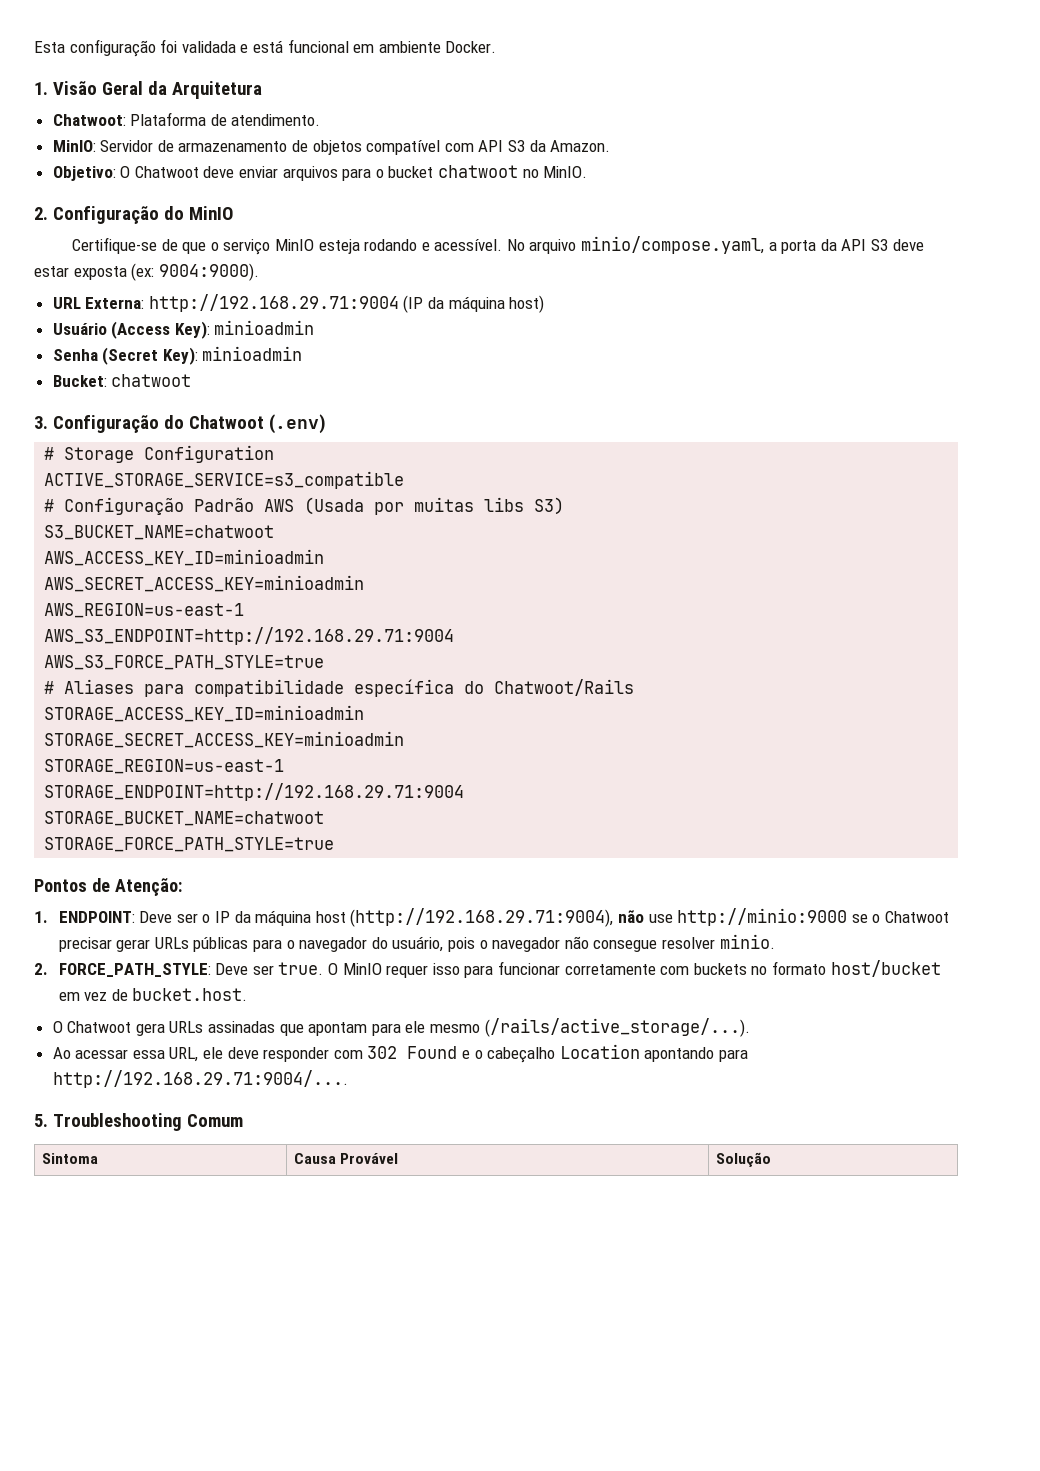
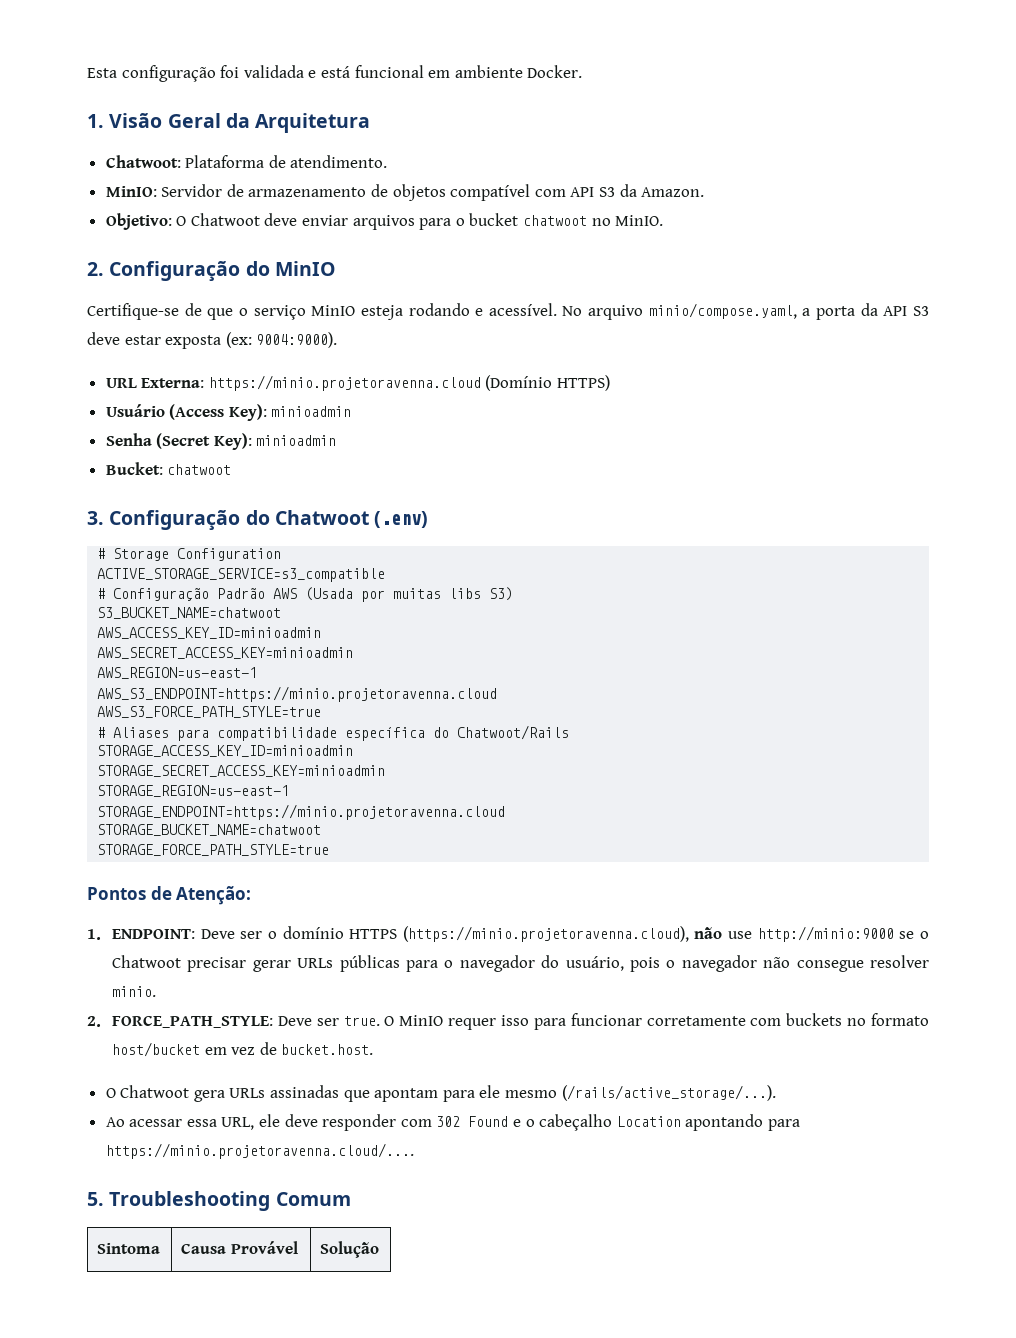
[148,294,545,313] http://192.168.29.71:9004 (IP da máquina host) -> [208,375,611,391] https://minio.projetoravenna.cloud (Domínio HTTPS)
[44,627,455,645] AWS_S3_ENDPOINT=http://192.168.29.71:9004 -> [97,686,498,702] AWS_S3_ENDPOINT=https://minio.projetoravenna.cloud
[44,783,465,801] STORAGE_ENDPOINT=http://192.168.29.71:9004 -> [97,804,506,820] STORAGE_ENDPOINT=https://minio.projetoravenna.cloud
[215,908,614,927] IP da máquina host (http://192.168.29.71:9004), -> [282,926,689,942] domínio HTTPS (https://minio.projetoravenna.cloud),
[52,1070,348,1088] http://192.168.29.71:9004/.... -> [105,1143,414,1159] https://minio.projetoravenna.cloud/....

